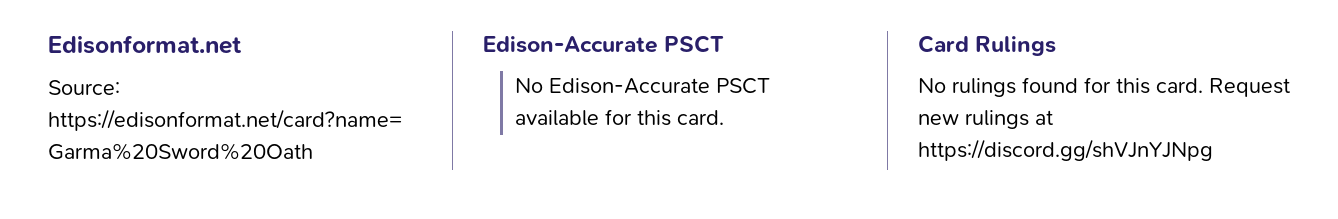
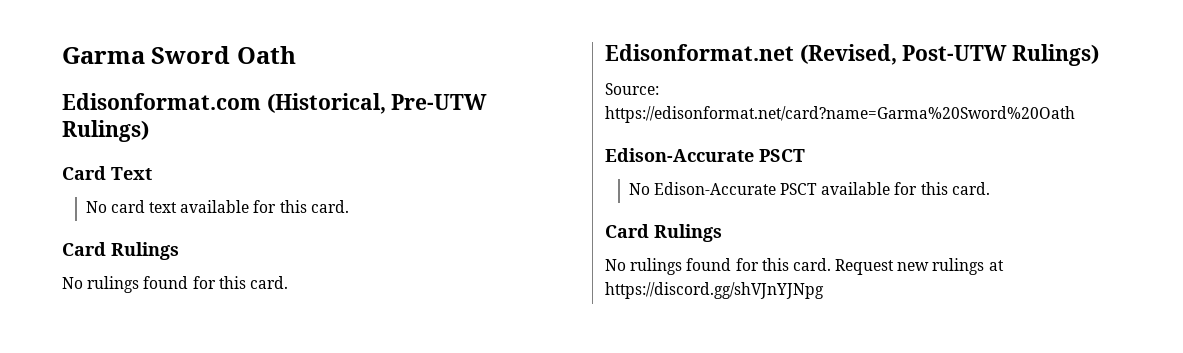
[48,35,242,54] Edisonformat.net -> [62,46,296,64] [62,93,488,114] [62,120,149,142] [62,166,152,180] [85,200,349,213] [62,242,179,260] [62,276,288,293] [605,44,1100,66] Garma Sword Oath // Edisonformat.com (Historical, Pre-UTW Rulings) // Card Text // No card text available for this card. // Card Rulings // No rulings found for this card. // Edisonformat.net (Revised, Post-UTW Rulings)

